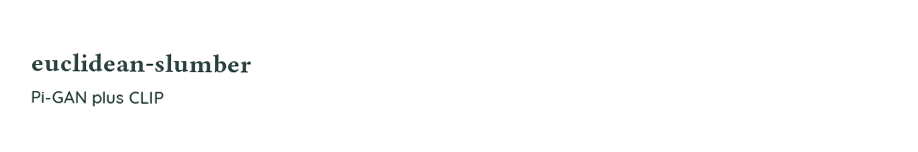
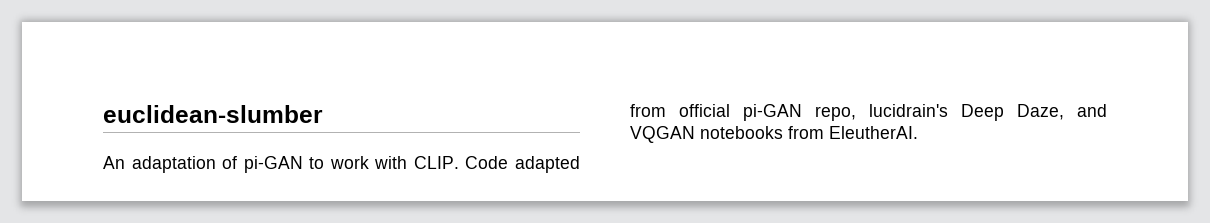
[30,89,164,107] Pi-GAN plus CLIP -> [103,156,580,173] [630,104,1107,121] [630,126,918,143] An adaptation of pi-GAN to work with CLIP. Code adapted from official pi-GAN repo, lucidrain's Deep Daze, and VQGAN notebooks from EleutherAI.

